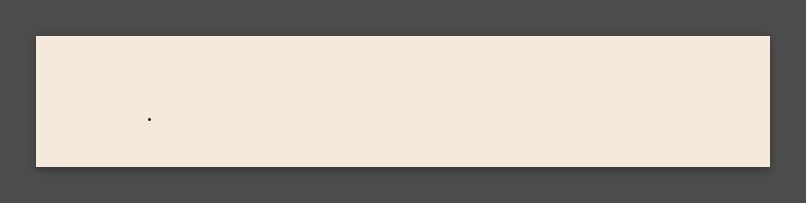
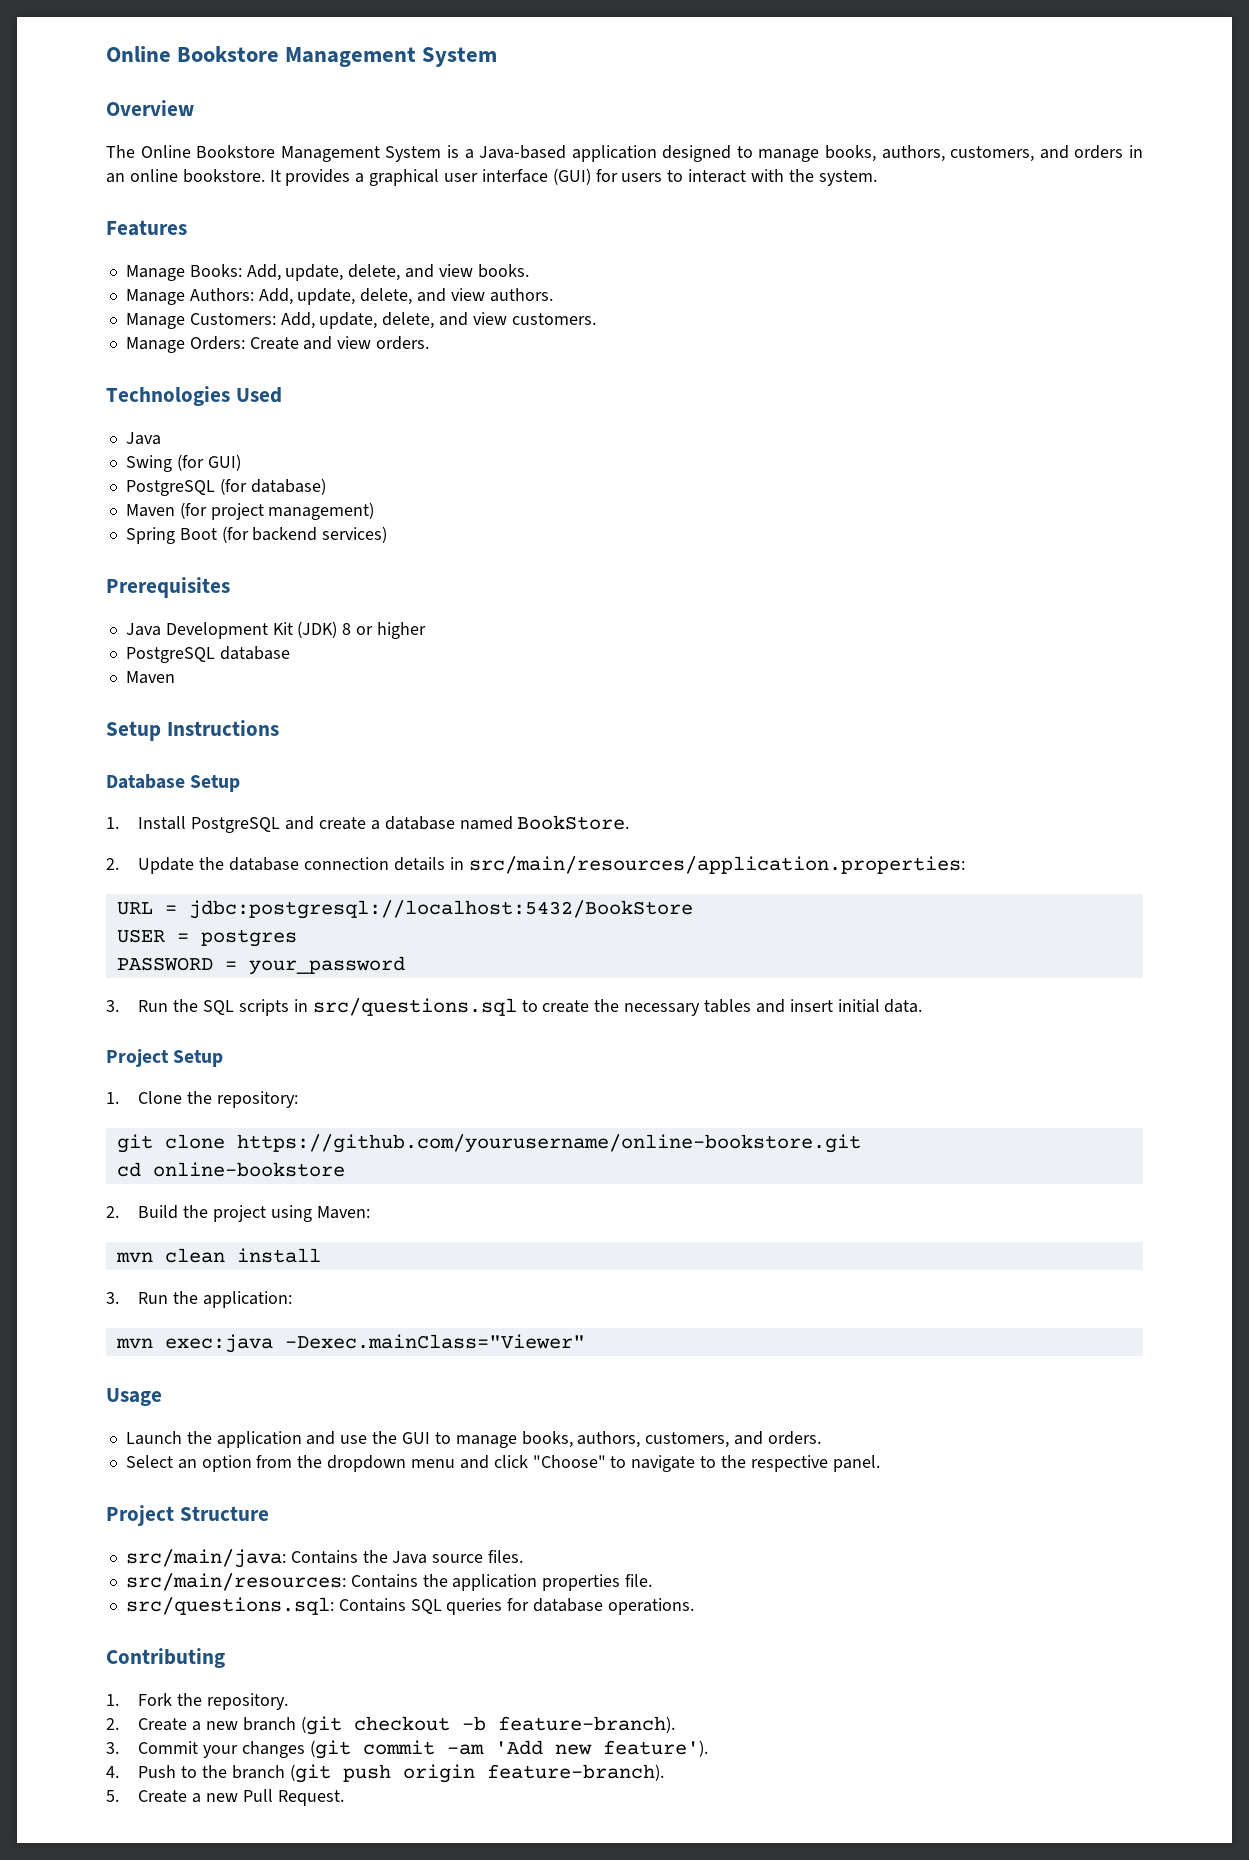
[147,118,152,121] . -> [106,46,498,67] [106,100,194,116] [106,145,1144,162] [106,168,877,186] [106,220,187,236] [125,264,529,281] [125,288,553,305] [125,312,596,329] [125,336,430,353] [106,386,282,406] [125,432,161,445] [125,454,241,472] [125,478,326,496] [125,502,375,520] [125,526,388,544] [106,577,230,598] [125,621,426,639] [125,646,290,663] [125,671,175,684] [106,720,279,741] [106,774,241,792] [106,815,630,833] [106,856,965,874] [116,900,693,919] [116,929,297,947] [116,956,405,975] [106,998,923,1016] [106,1049,224,1067] [106,1091,299,1108] [116,1134,861,1153] [116,1162,345,1177] [106,1205,370,1222] [115,1248,321,1263] [106,1291,293,1308] [115,1334,585,1353] [106,1388,162,1406] [125,1431,821,1448] [125,1455,880,1472] [106,1505,269,1526] [125,1549,524,1568] [125,1573,653,1591] [125,1597,694,1615] [106,1648,225,1668] [106,1693,289,1710] [106,1716,675,1735] [106,1740,708,1759] [106,1764,664,1783] [106,1789,344,1806] Online Bookstore Management System // Overview // The Online Bookstore Management System is a Java-based application designed to manage books, authors, customers, and orders in an online bookstore. It provides a graphical user interface (GUI) for users to interact with the system. // Features // Manage Books: Add, update, delete, and view books. // Manage Authors: Add, update, delete, and view authors. // Manage Customers: Add, update, delete, and view customers. // Manage Orders: Create and view orders. // Technologies Used // Java // Swing (for GUI) // PostgreSQL (for database) // Maven (for project management) // Spring Boot (for backend services) // Prerequisites // Java Development Kit (JDK) 8 or higher // PostgreSQL database // Maven // Setup Instructions // Database Setup // 1. Install PostgreSQL and create a database named BookStore. // 2. Update the database connection details in src/main/resources/application.properties: // URL = jdbc:postgresql://localhost:5432/BookStore // USER = postgres // PASSWORD = your_password // 3. Run the SQL scripts in src/questions.sql to create the necessary tables and insert initial data. // Project Setup // 1. Clone the repository: // git clone https://github.com/yourusername/online-bookstore.git // cd online-bookstore // 2. Build the project using Maven: // mvn clean install // 3. Run the application: // mvn exec:java -Dexec.mainClass="Viewer" // Usage // Launch the application and use the GUI to manage books, authors, customers, and orders. // Select an option from the dropdown menu and click "Choose" to navigate to the respective panel. // Project Structure // src/main/java: Contains the Java source files. // src/main/resources: Contains the application properties file. // src/questions.sql: Contains SQL queries for database operations. // Contributing // 1. Fork the repository. // 2. Create a new branch (git checkout -b feature-branch). // 3. Commit your changes (git commit -am 'Add new feature'). // 4. Push to the branch (git push origin feature-branch). // 5. Create a new Pull Request.

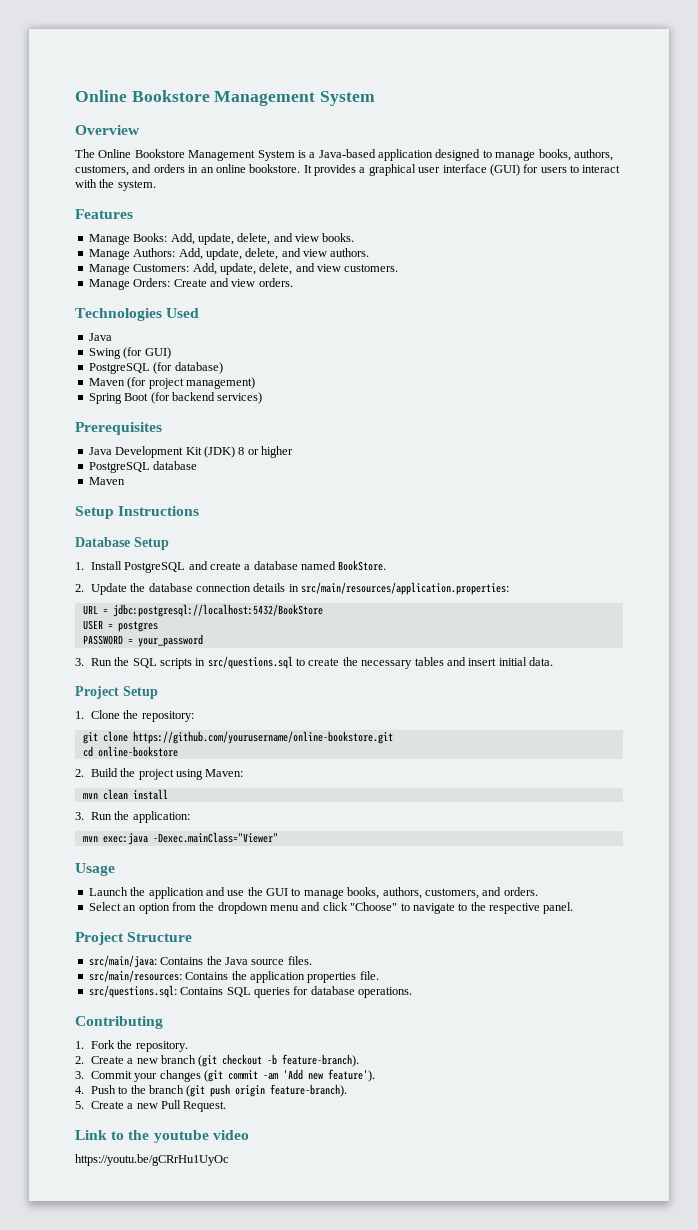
(344, 1798) none -> [75,1130,249,1143] [75,1154,229,1166] // Link to the youtube video // https://youtu.be/gCRrHu1UyOc

